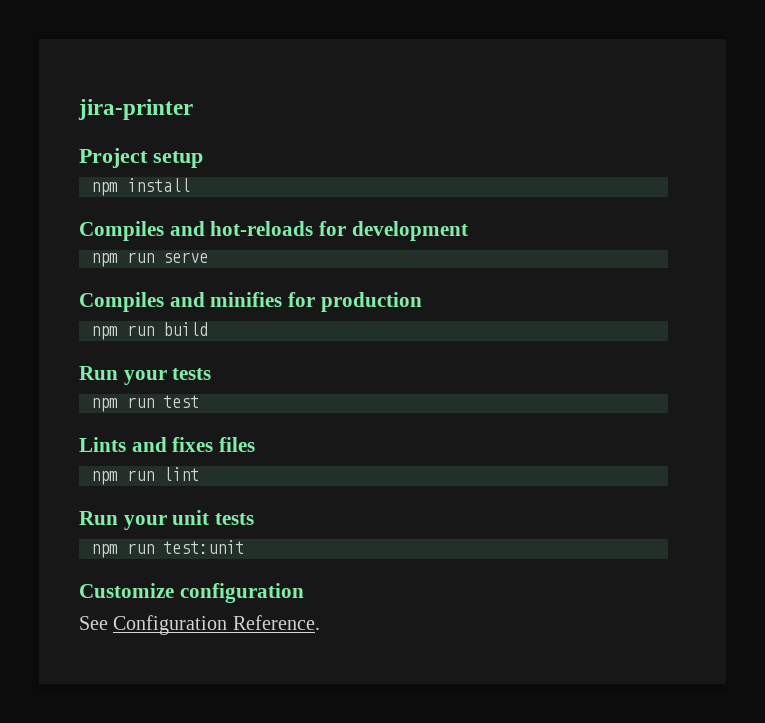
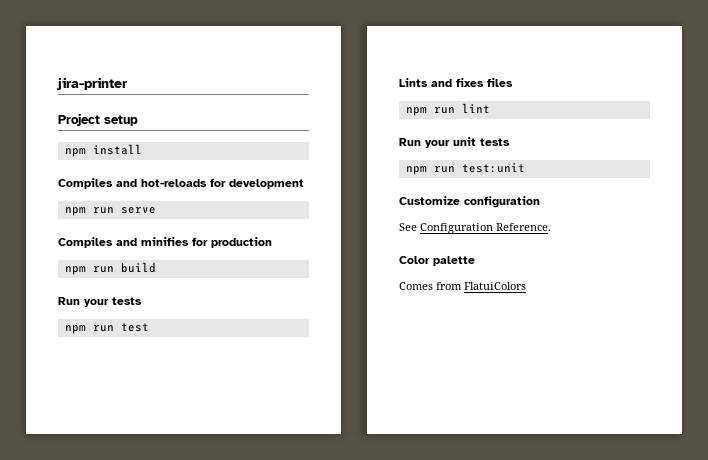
(320, 622) none -> [399,256,475,266] [399,282,526,290] // Color palette // Comes from FlatuiColors

